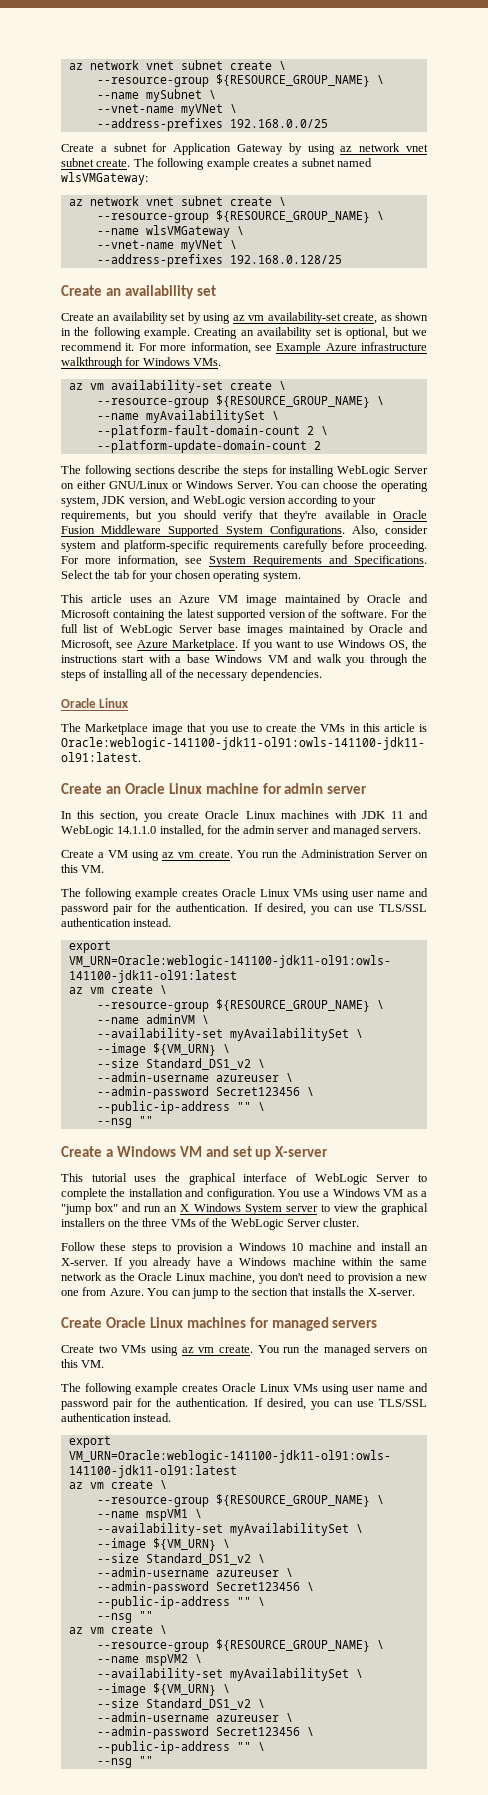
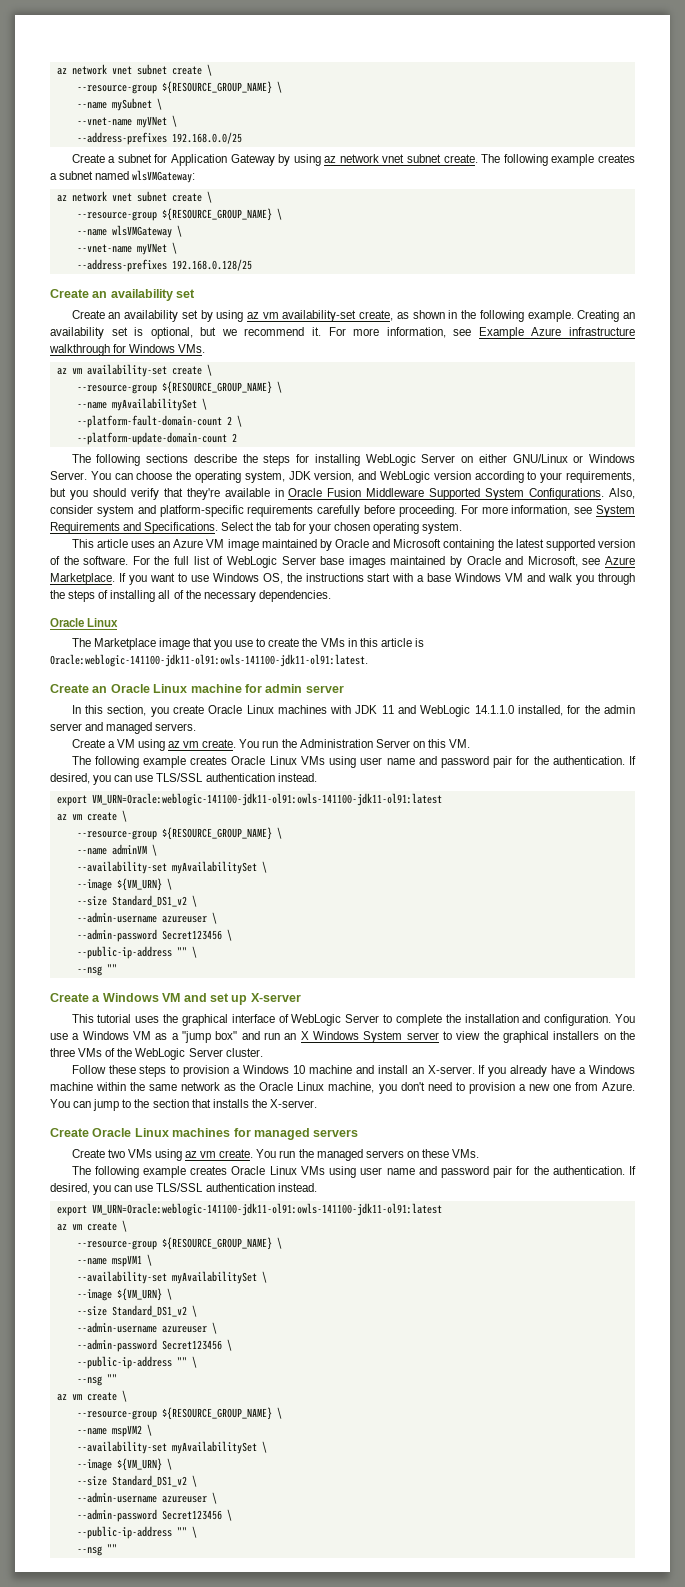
[61,1359,105,1368] this VM. -> [421,1149,480,1158] these VMs.

